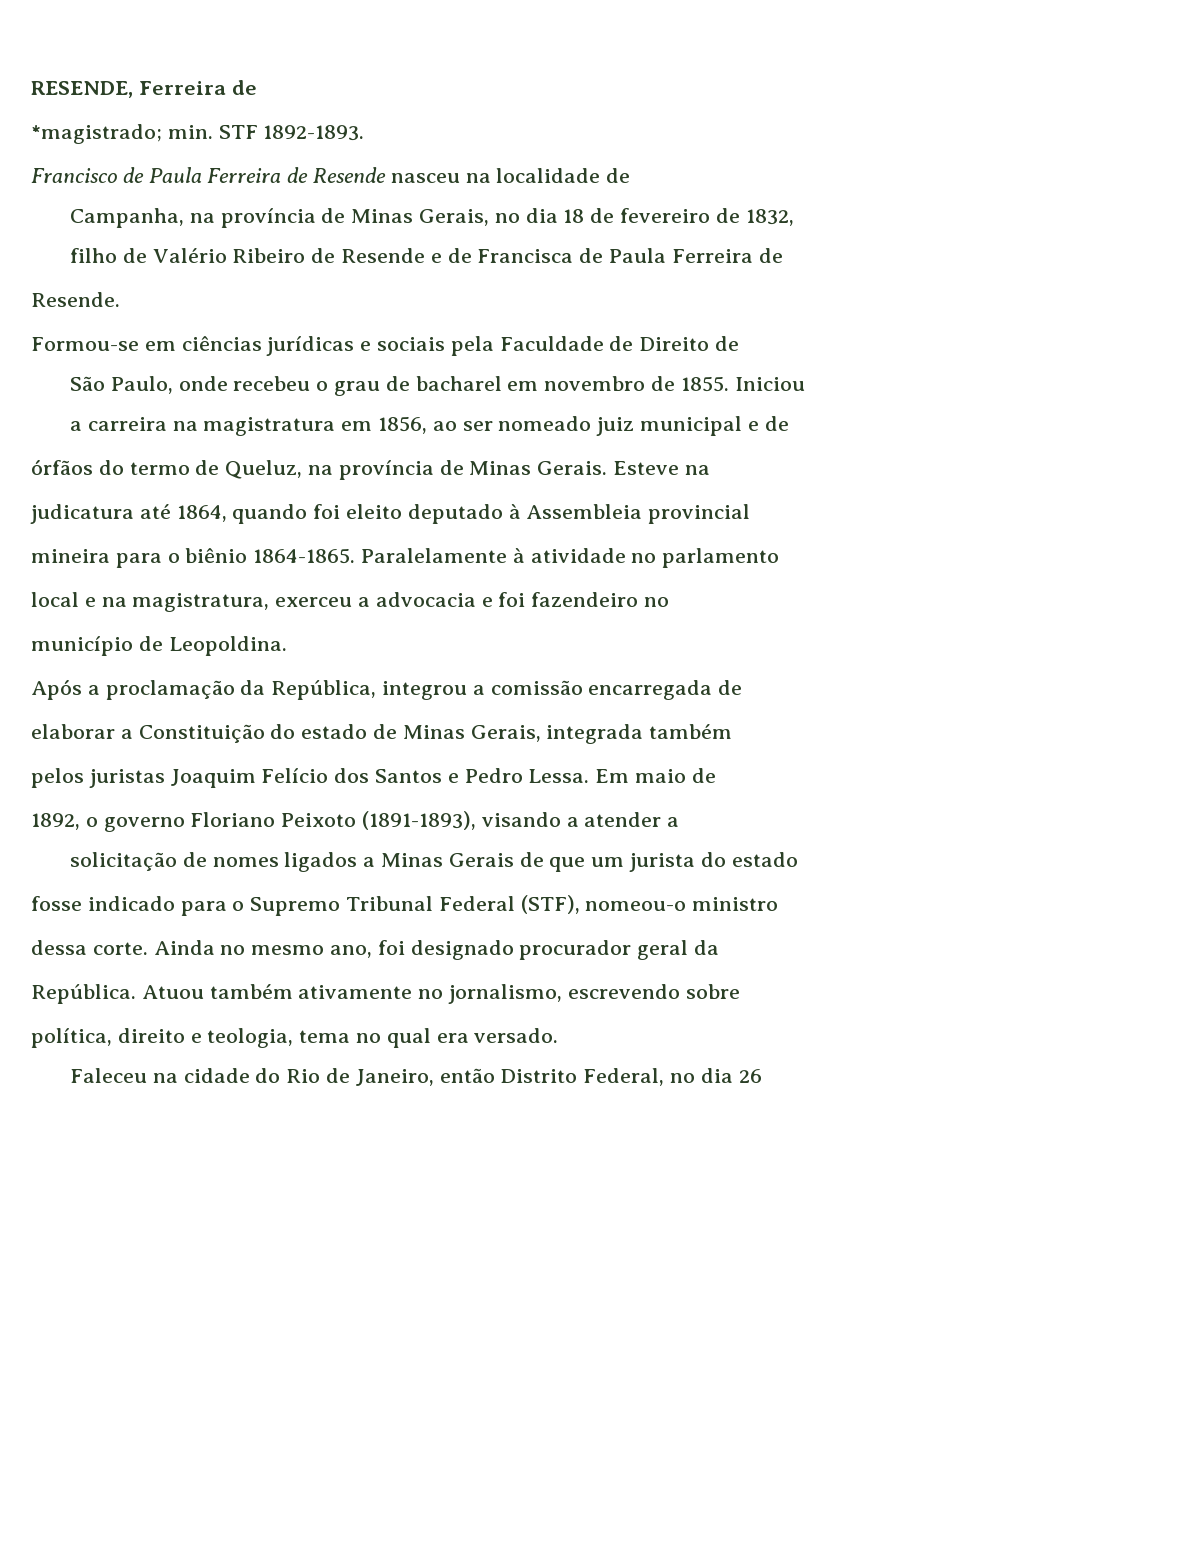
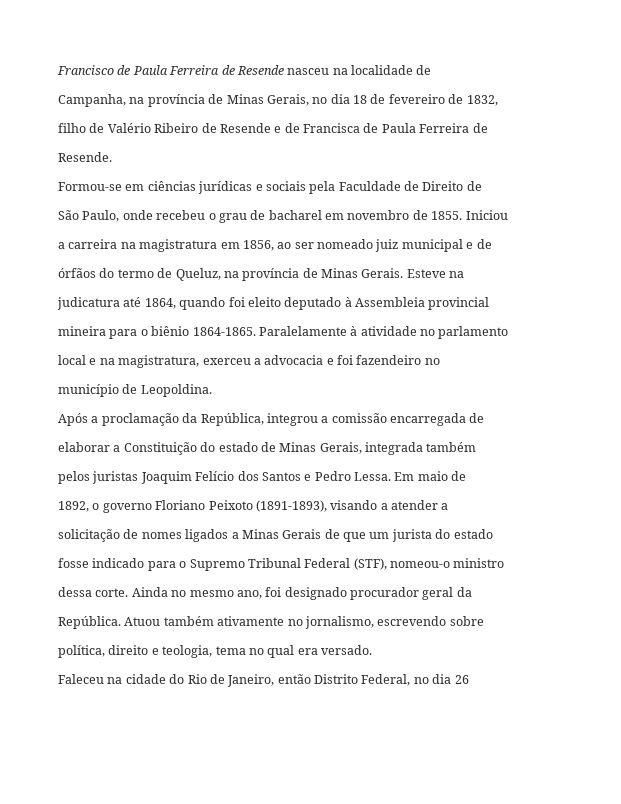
[31,80,257,98] [31,124,365,144] RESENDE, Ferreira de // *magistrado; min. STF 1892-1893. // -> (57, 70) none

